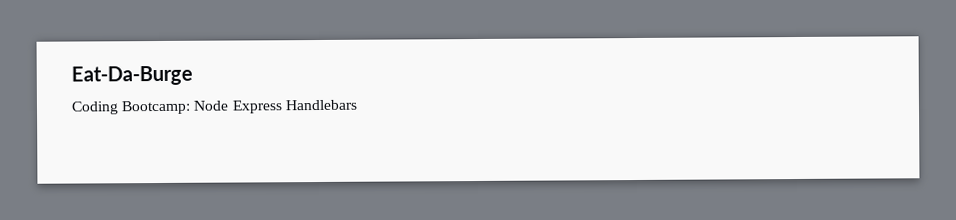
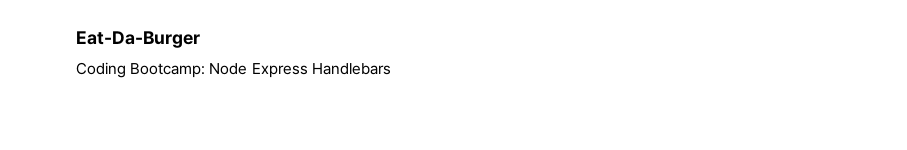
[71,65,193,86] Eat-Da-Burge -> [76,31,200,48] Eat-Da-Burger

